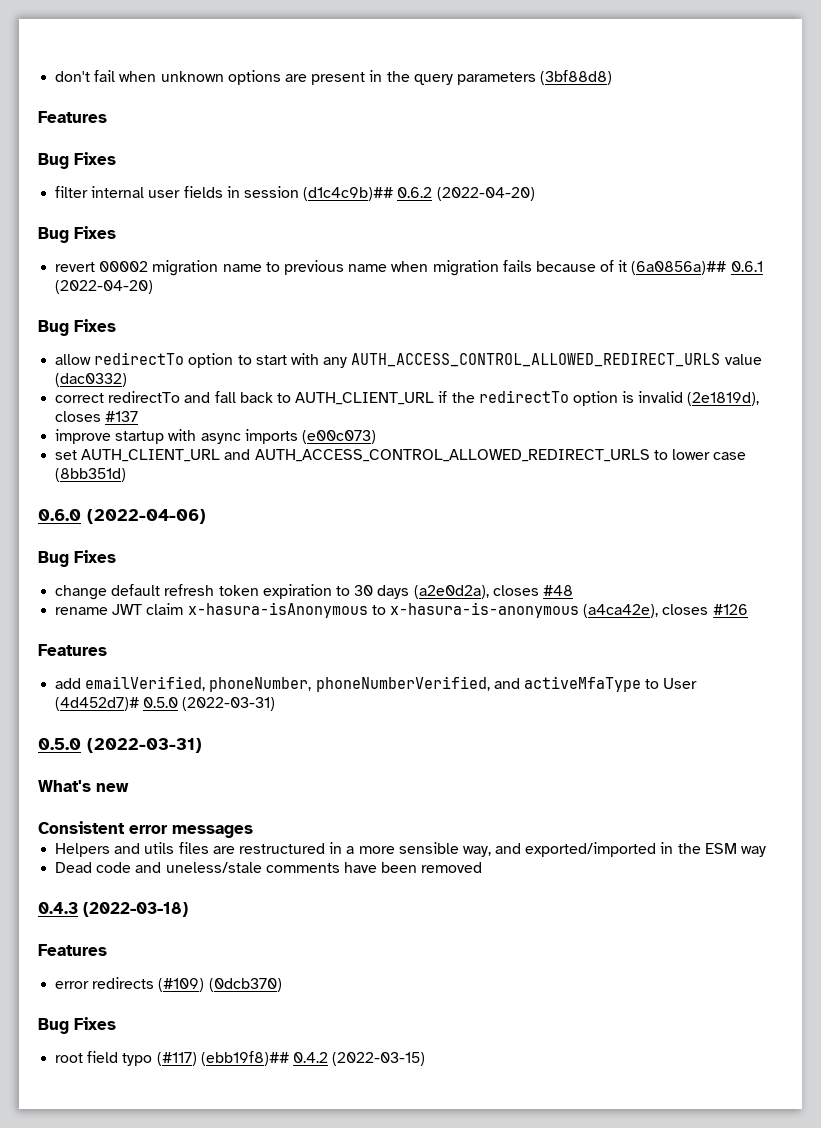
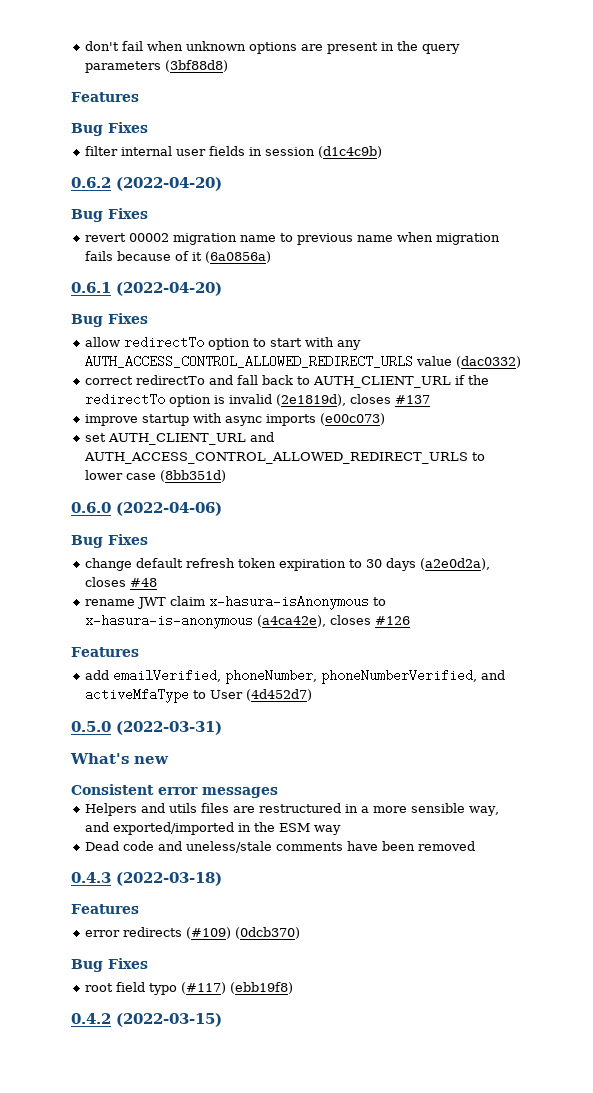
[303,187,394,201] (d1c4c9b)## -> [318,146,383,158] (d1c4c9b) //
[631,261,727,275] (6a0856a)## -> [205,251,272,263] (6a0856a) //
[55,697,276,711] (4d452d7)# 0.5.0 (2022-03-31) -> [246,689,313,701] (4d452d7)
[200,1051,289,1066] (ebb19f8)## -> [230,982,294,994] (ebb19f8) //

